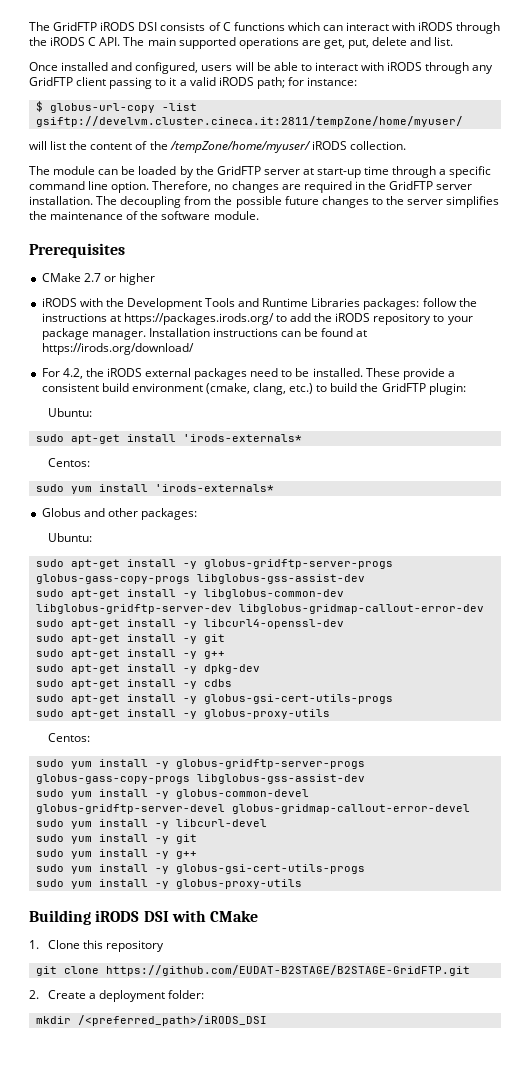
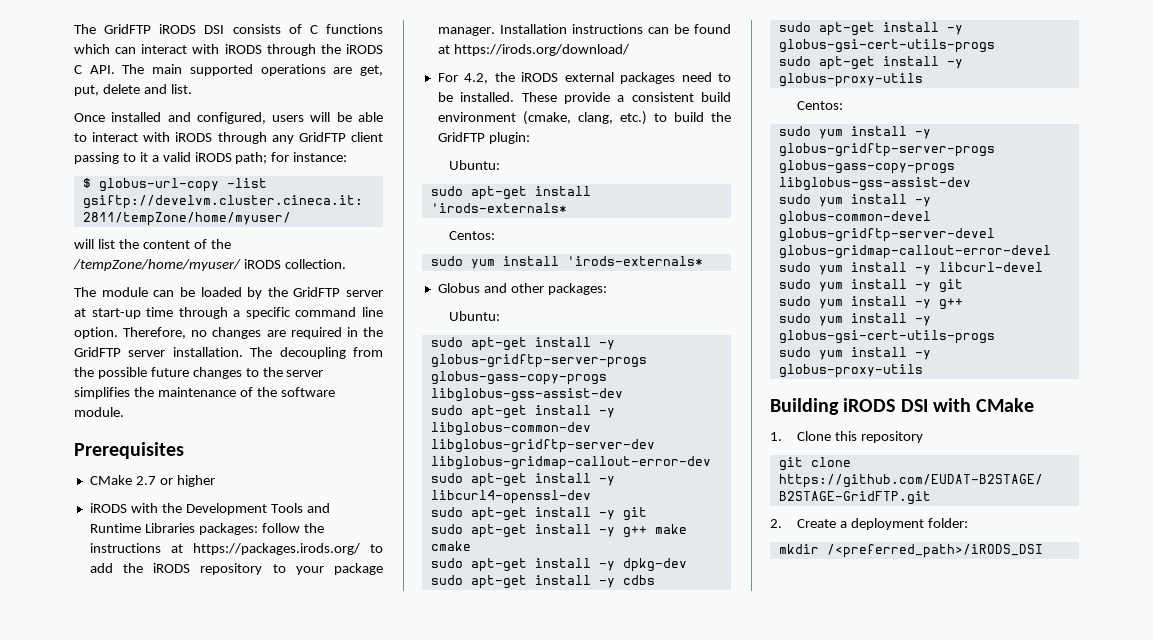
(225, 655) none -> [654,524,687,534] [430,541,471,551] make cmake

